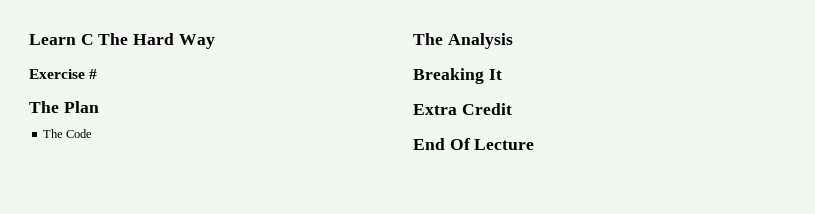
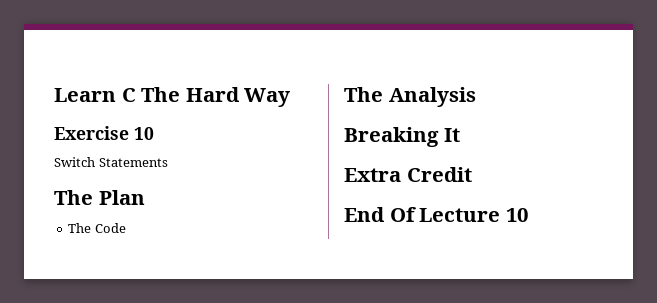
[89,69,98,79] # -> [134,127,154,140] [54,157,168,167] 10 // Switch Statements
(535, 144) none -> [505,208,528,222] 10

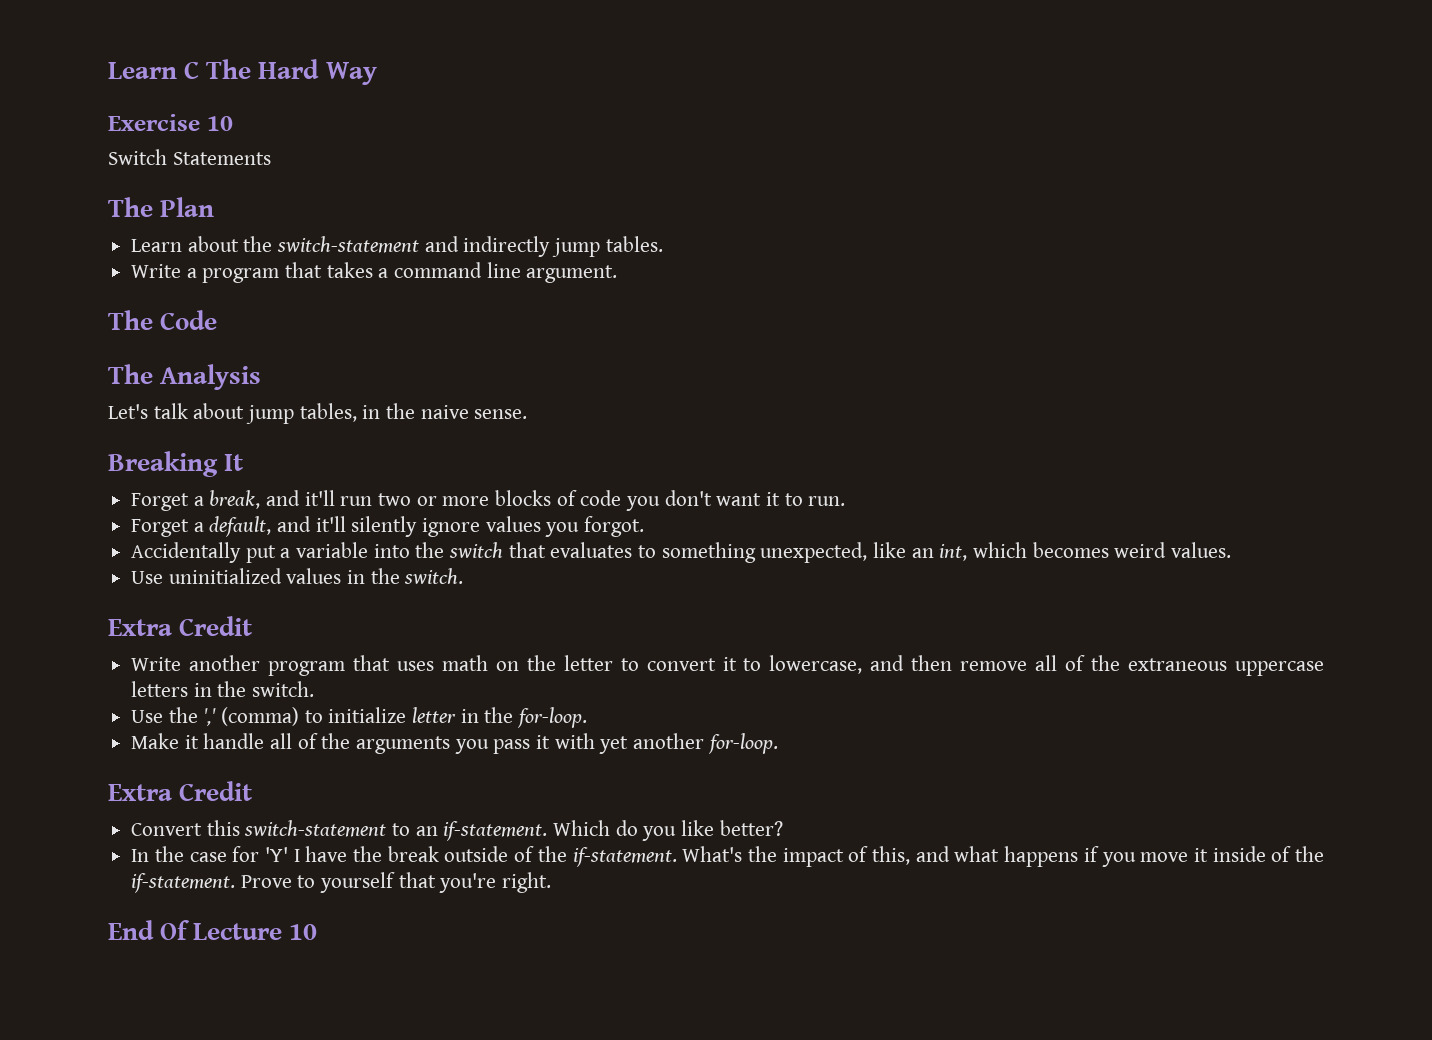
[68,223,126,233] [344,87,476,107] [344,127,460,147] [344,167,472,182] The Code // The Analysis // Breaking It // Extra Credit -> [131,236,663,257] [131,262,618,283] [108,310,218,330] [108,364,262,390] [108,403,528,424] [108,451,244,477] [131,490,846,511] [131,516,645,537] [131,542,1232,563] [131,568,464,584] [108,616,253,636] [131,655,1324,676] [131,681,315,697] [131,707,588,728] [131,733,778,754] [108,781,253,801] [131,820,783,841] [131,846,1325,867] [131,872,552,893] Learn about the switch-statement and indirectly jump tables. // Write a program that takes a command line argument. // The Code // The Analysis // Let's talk about jump tables, in the naive sense. // Breaking It // Forget a break, and it'll run two or more blocks of code you don't want it to run. // Forget a default, and it'll silently ignore values you forgot. // Accidentally put a variable into the switch that evaluates to something unexpected, like an int, which becomes weird values. // Use uninitialized values in the switch. // Extra Credit // Write another program that uses math on the letter to convert it to lowercase, and then remove all of the extraneous uppercase letters in the switch. // Use the ',' (comma) to initialize letter in the for-loop. // Make it handle all of the arguments you pass it with yet another for-loop. // Extra Credit // Convert this switch-statement to an if-statement. Which do you like better? // In the case for 'Y' I have the break outside of the if-statement. What's the impact of this, and what happens if you move it inside of the if-statement. Prove to yourself that you're right.

